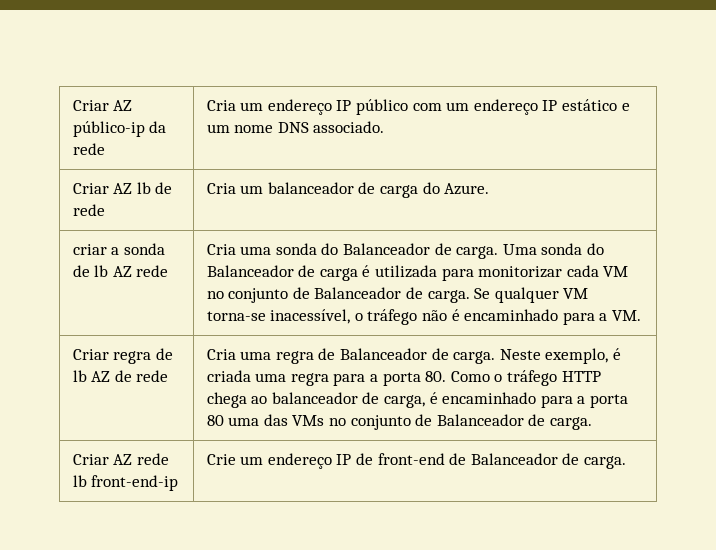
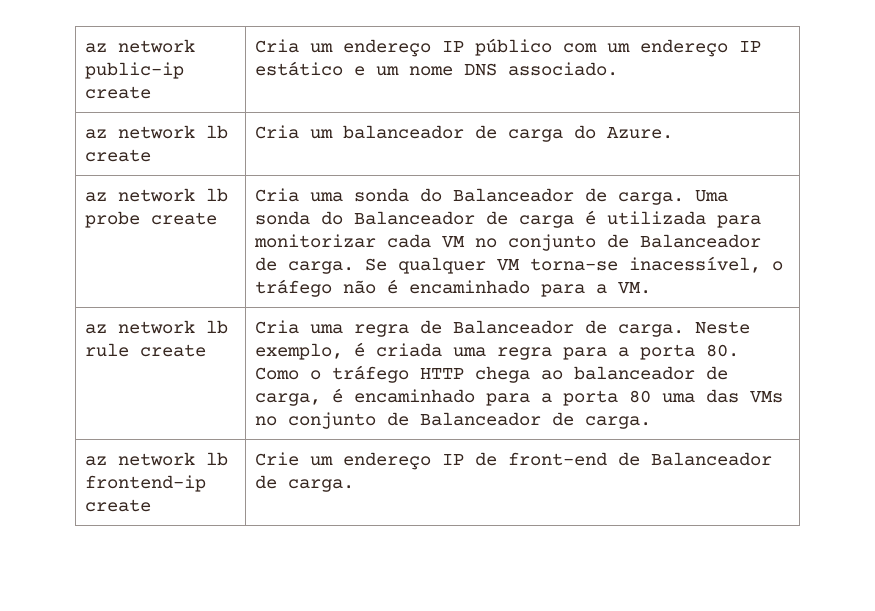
[72,100,133,111] [72,121,167,137] [72,143,105,155] Criar AZ público-ip da rede -> [84,39,195,53] [84,62,184,79] [84,86,151,99] az network public-ip create
[72,182,173,194] [72,204,105,216] Criar AZ lb de rede -> [84,125,228,139] [84,149,151,162] az network lb create
[72,243,165,255] [72,265,169,277] criar a sonda de lb AZ rede -> [84,188,228,202] [84,211,217,228] az network lb probe create
[72,348,173,364] [72,370,169,382] Criar regra de lb AZ de rede -> [84,320,228,334] [84,343,206,357] az network lb rule create
[72,453,169,465] [72,475,179,491] Criar AZ rede lb front-end-ip -> [84,452,228,466] [84,475,206,492] [84,499,151,512] az network lb frontend-ip create

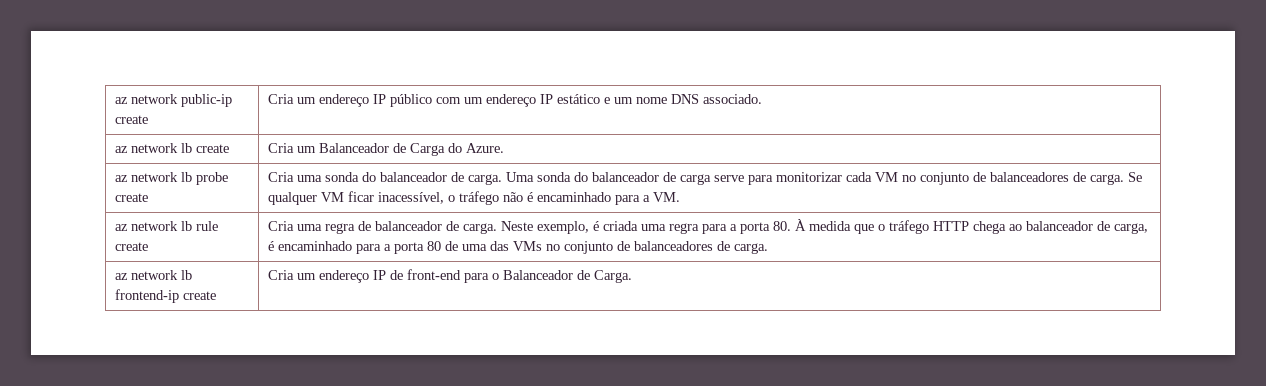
[342,125,563,142] balanceador de carga -> [318,143,445,156] Balanceador de Carga
[452,188,574,202] Balanceador -> [379,172,447,182] balanceador
[353,210,706,228] Balanceador de carga é utilizada -> [591,172,744,185] balanceador de carga serve
[639,234,761,248] Balanceador -> [989,172,1069,182] balanceadores
[529,258,618,271] torna-se -> [347,191,374,202] ficar
[452,320,574,334] Balanceador -> [374,221,442,231] balanceador
[254,367,299,380] Como -> [794,219,874,234] À medida que
(651, 396) none -> [444,241,458,251] de
[419,412,541,426] Balanceador -> [633,241,713,251] balanceadores
[254,452,299,466] Crie -> [267,270,294,280] Cria
[617,452,772,466] [254,475,354,492] de Balanceador de carga. -> [463,270,632,283] para o Balanceador de Carga.

